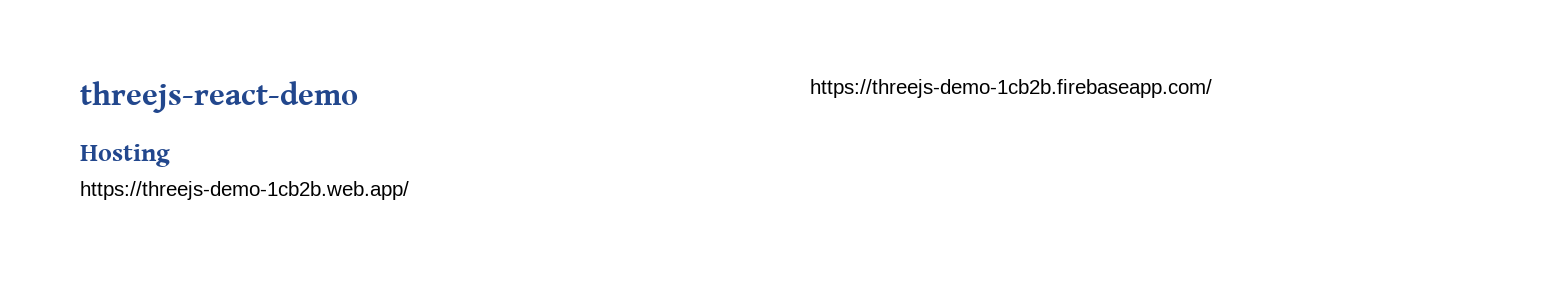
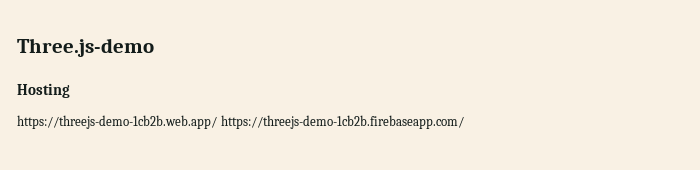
[80,81,358,113] threejs-react-demo -> [17,38,154,57] Three.js-demo

